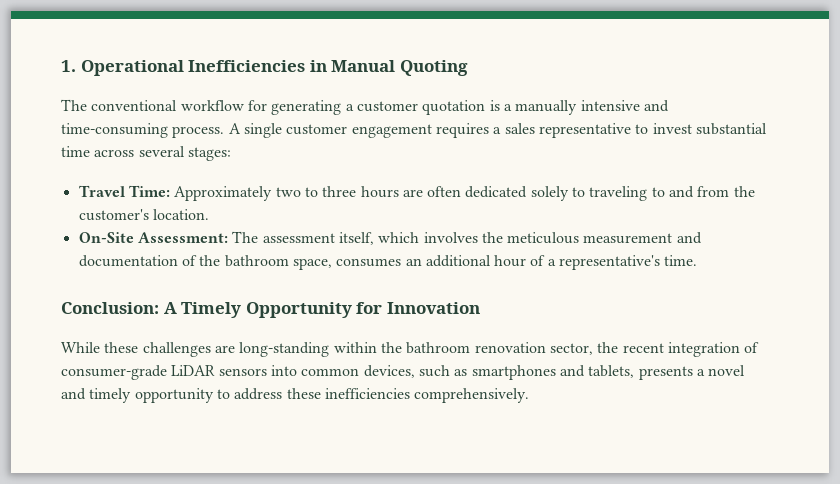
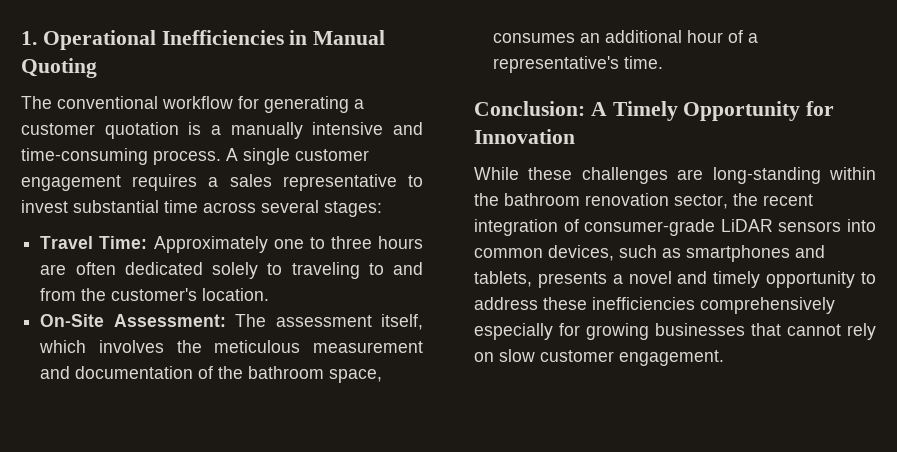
[275,187,301,197] two -> [273,239,304,249] one
[414,388,530,403] comprehensively. -> [700,297,835,314] [474,323,876,340] [474,349,724,366] comprehensively especially for growing businesses that cannot rely on slow customer engagement.

